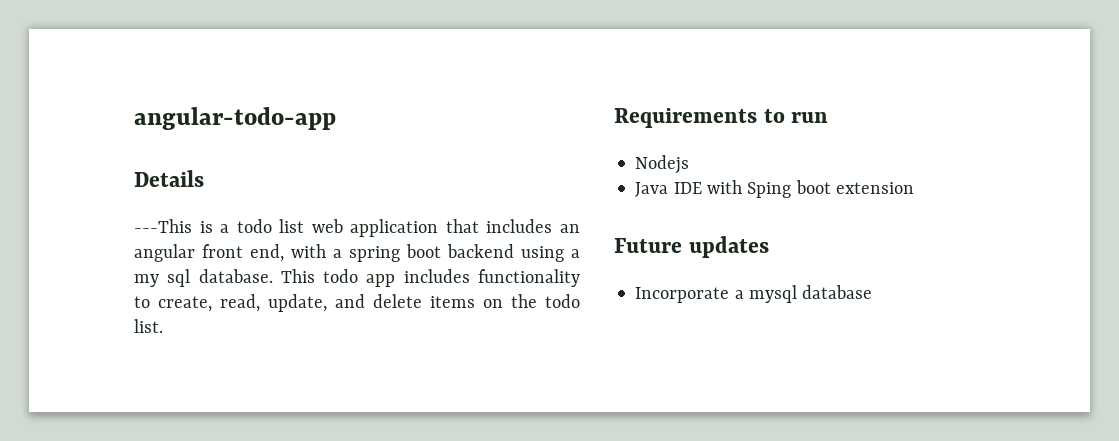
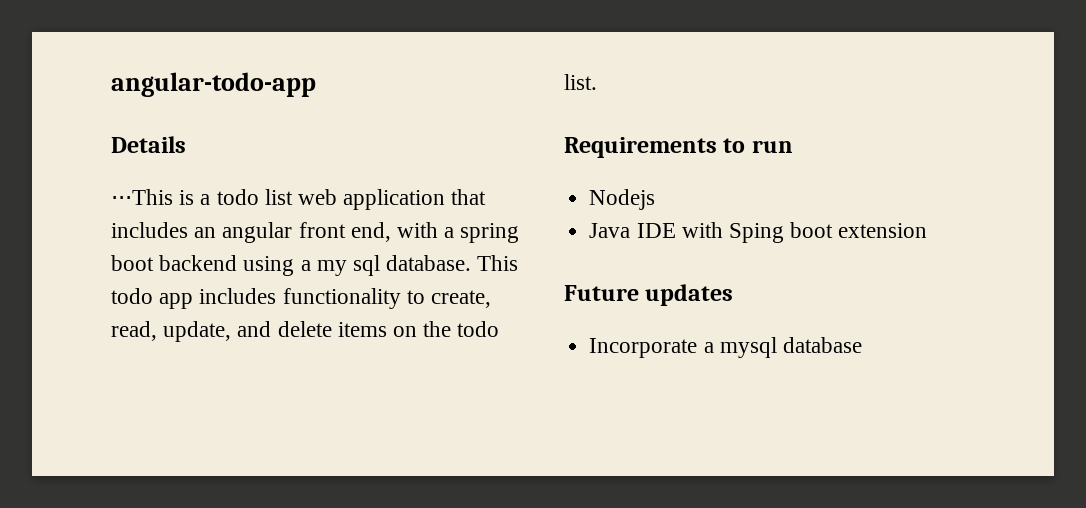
[134,219,192,233] ---This -> [111,189,173,205] ⋅⋅⋅This

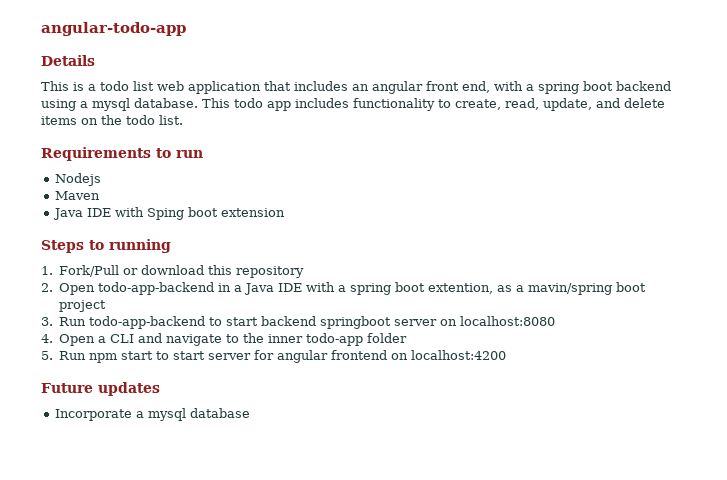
[111,189,173,205] ⋅⋅⋅This -> [41,81,69,91] This
[316,255,381,276] my sql -> [92,98,130,111] mysql
(656, 199) none -> [54,191,100,200] // Maven
(928, 230) none -> [41,239,171,253] [41,265,305,278] [41,282,647,295] [59,300,107,312] [41,316,556,329] [41,333,408,346] [41,350,507,363] // Steps to running // 1. Fork/Pull or download this repository // 2. Open todo-app-backend in a Java IDE with a spring boot extention, as a mavin/spring boot project // 3. Run todo-app-backend to start backend springboot server on localhost:8080 // 4. Open a CLI and navigate to the inner todo-app folder // 5. Run npm start to start server for angular frontend on localhost:4200

